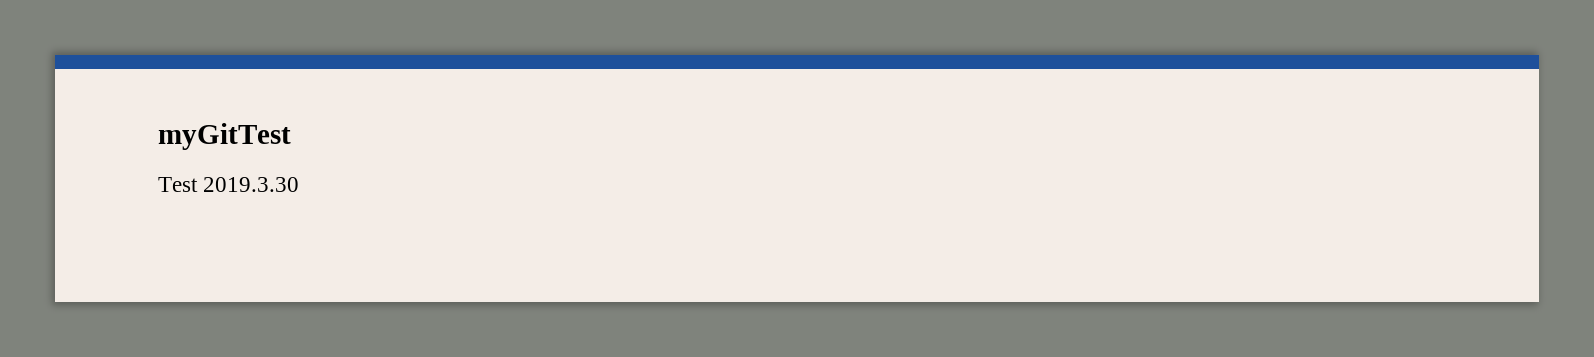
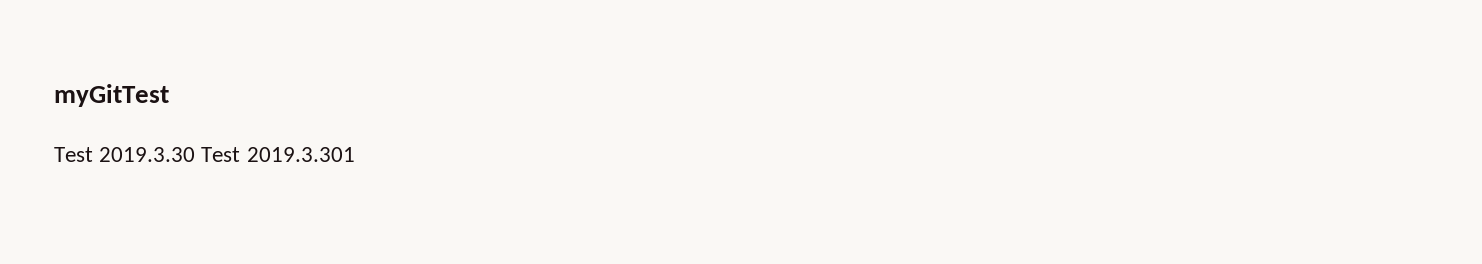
(300, 184) none -> [201,147,355,162] Test 2019.3.301

